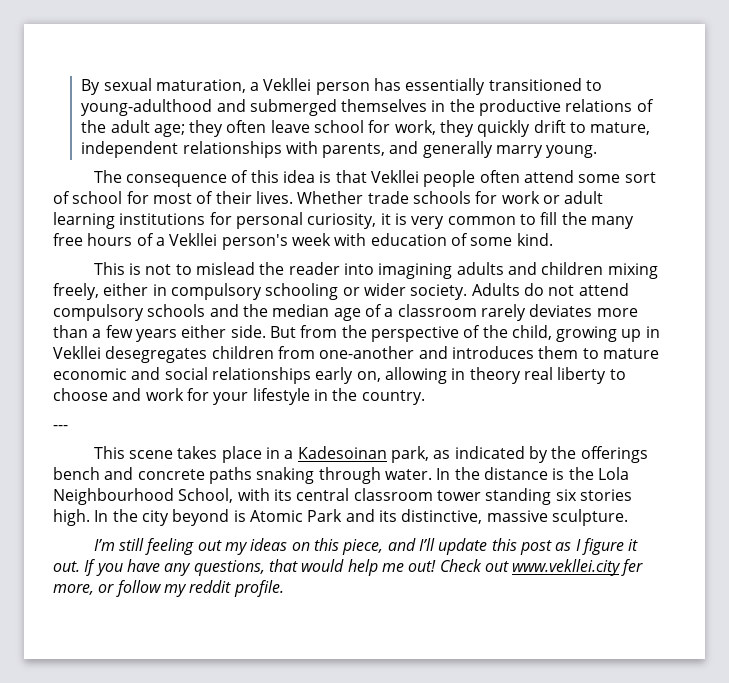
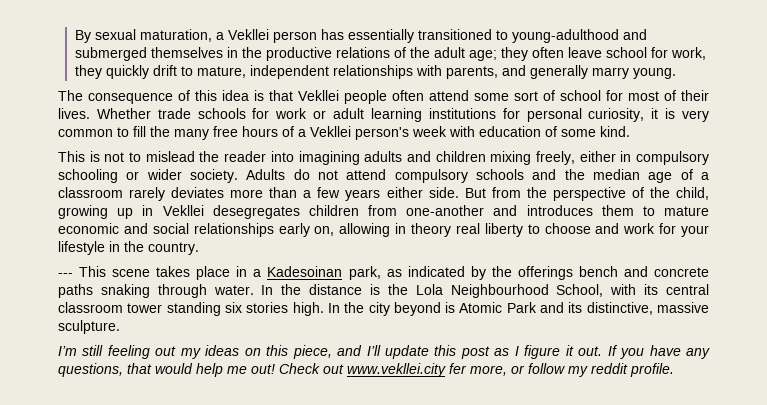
(68, 427) // -> (73, 275) none

